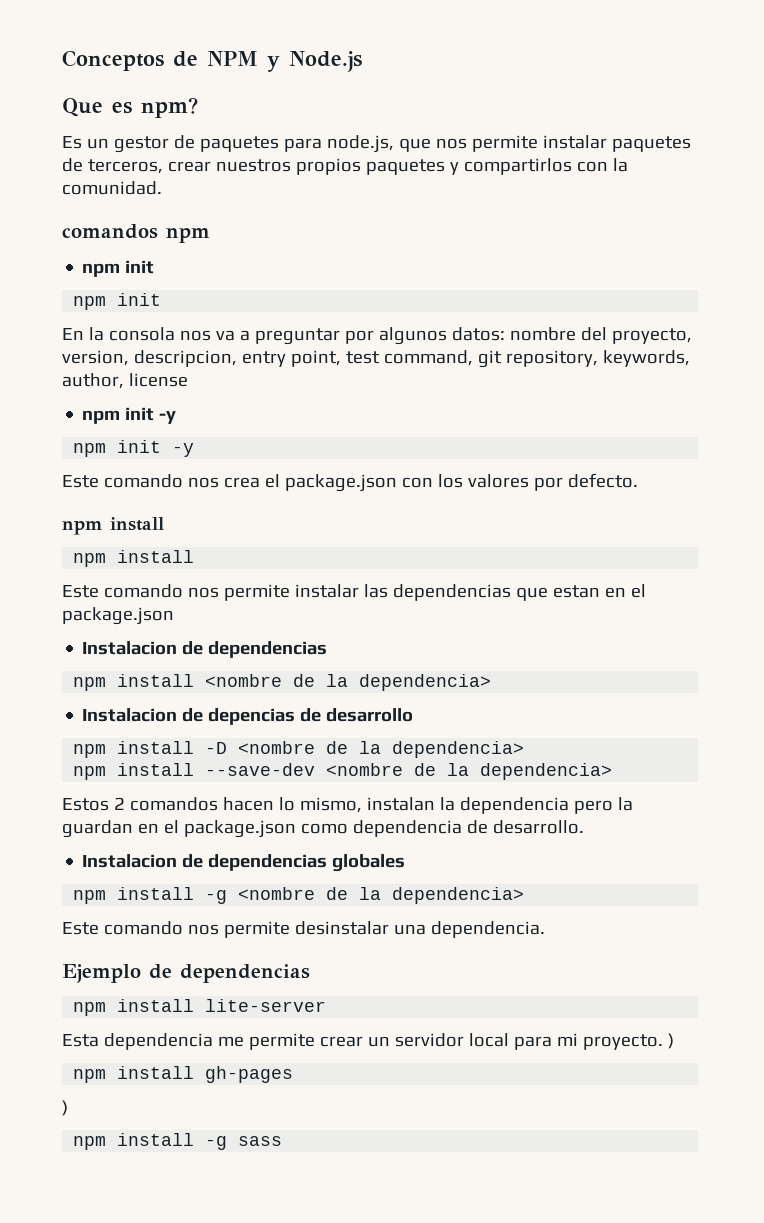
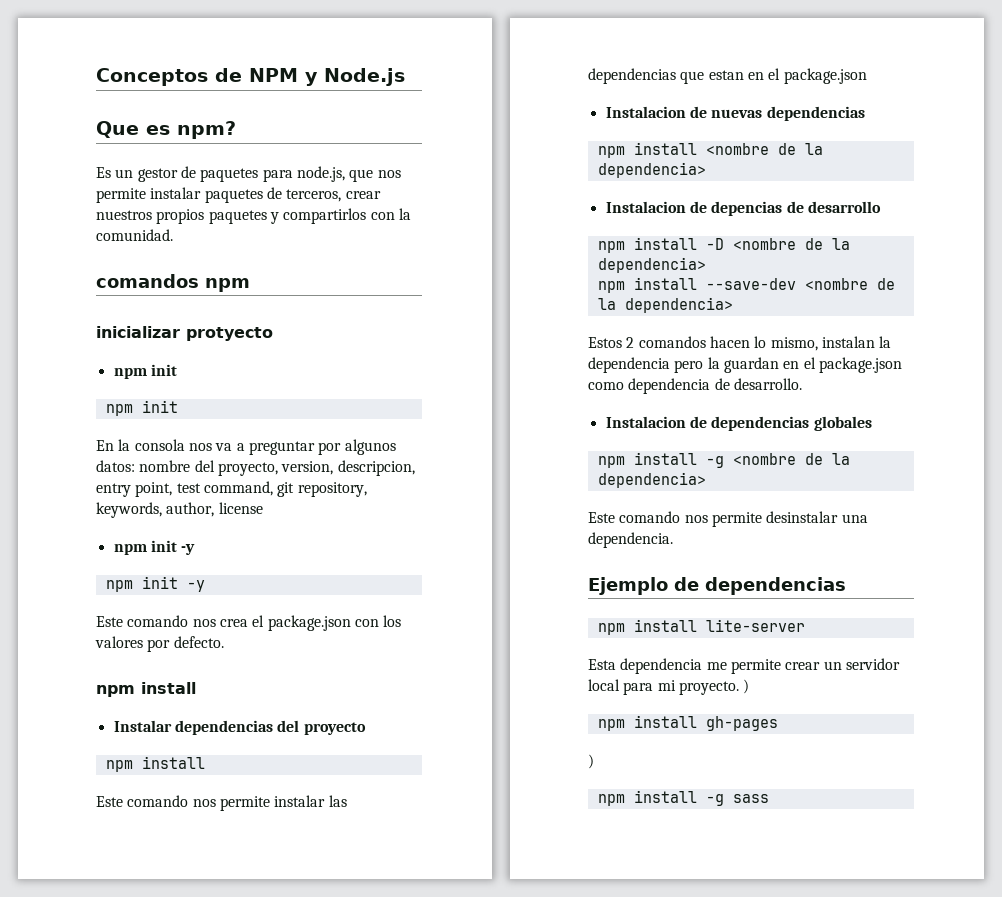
(210, 235) none -> [96,326,273,341] // inicializar protyecto
(164, 524) none -> [113,720,366,735] // Instalar dependencias del proyecto
(204, 648) none -> [711,109,763,118] nuevas

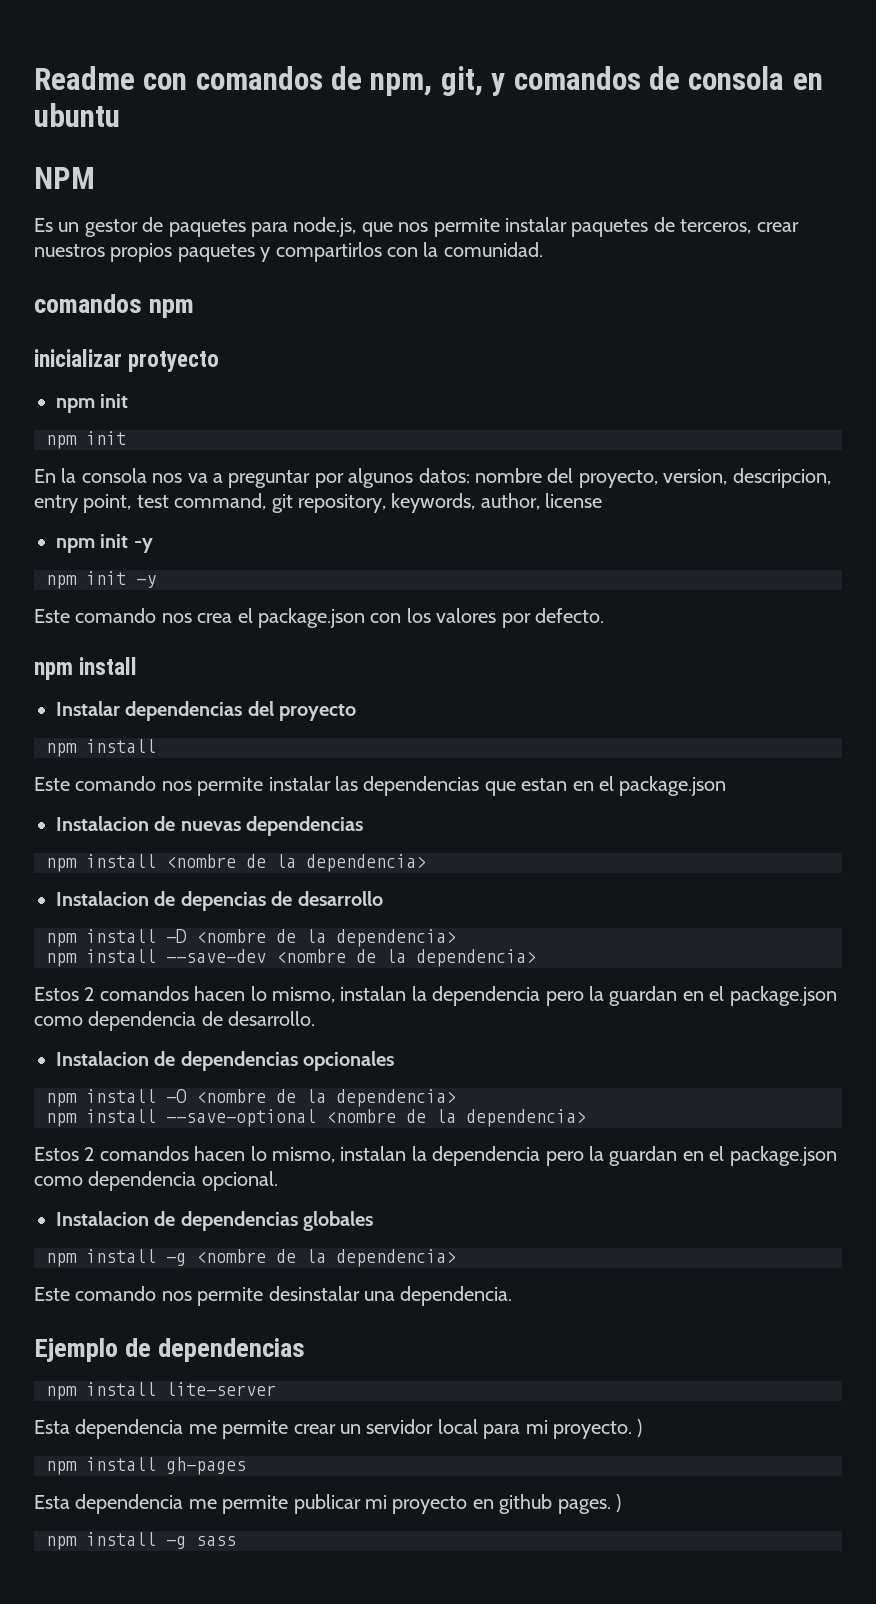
[96,68,405,86] [96,121,236,139] Conceptos de NPM y Node.js // Que es npm? -> [34,66,823,96] [34,103,120,127] [34,167,95,189] Readme con comandos de npm, git, y comandos de consola en ubuntu // NPM
(802, 384) none -> [56,1051,395,1071] [46,1089,456,1107] [46,1109,586,1127] [34,1146,837,1166] [34,1171,278,1191] // Instalacion de dependencias opcionales // npm install -O <nombre de la dependencia> // npm install --save-optional <nombre de la dependencia> // Estos 2 comandos hacen lo mismo, instalan la dependencia pero la guardan en el package.json como dependencia opcional.
(778, 723) none -> [34,1494,611,1514] Esta dependencia me permite publicar mi proyecto en github pages.

